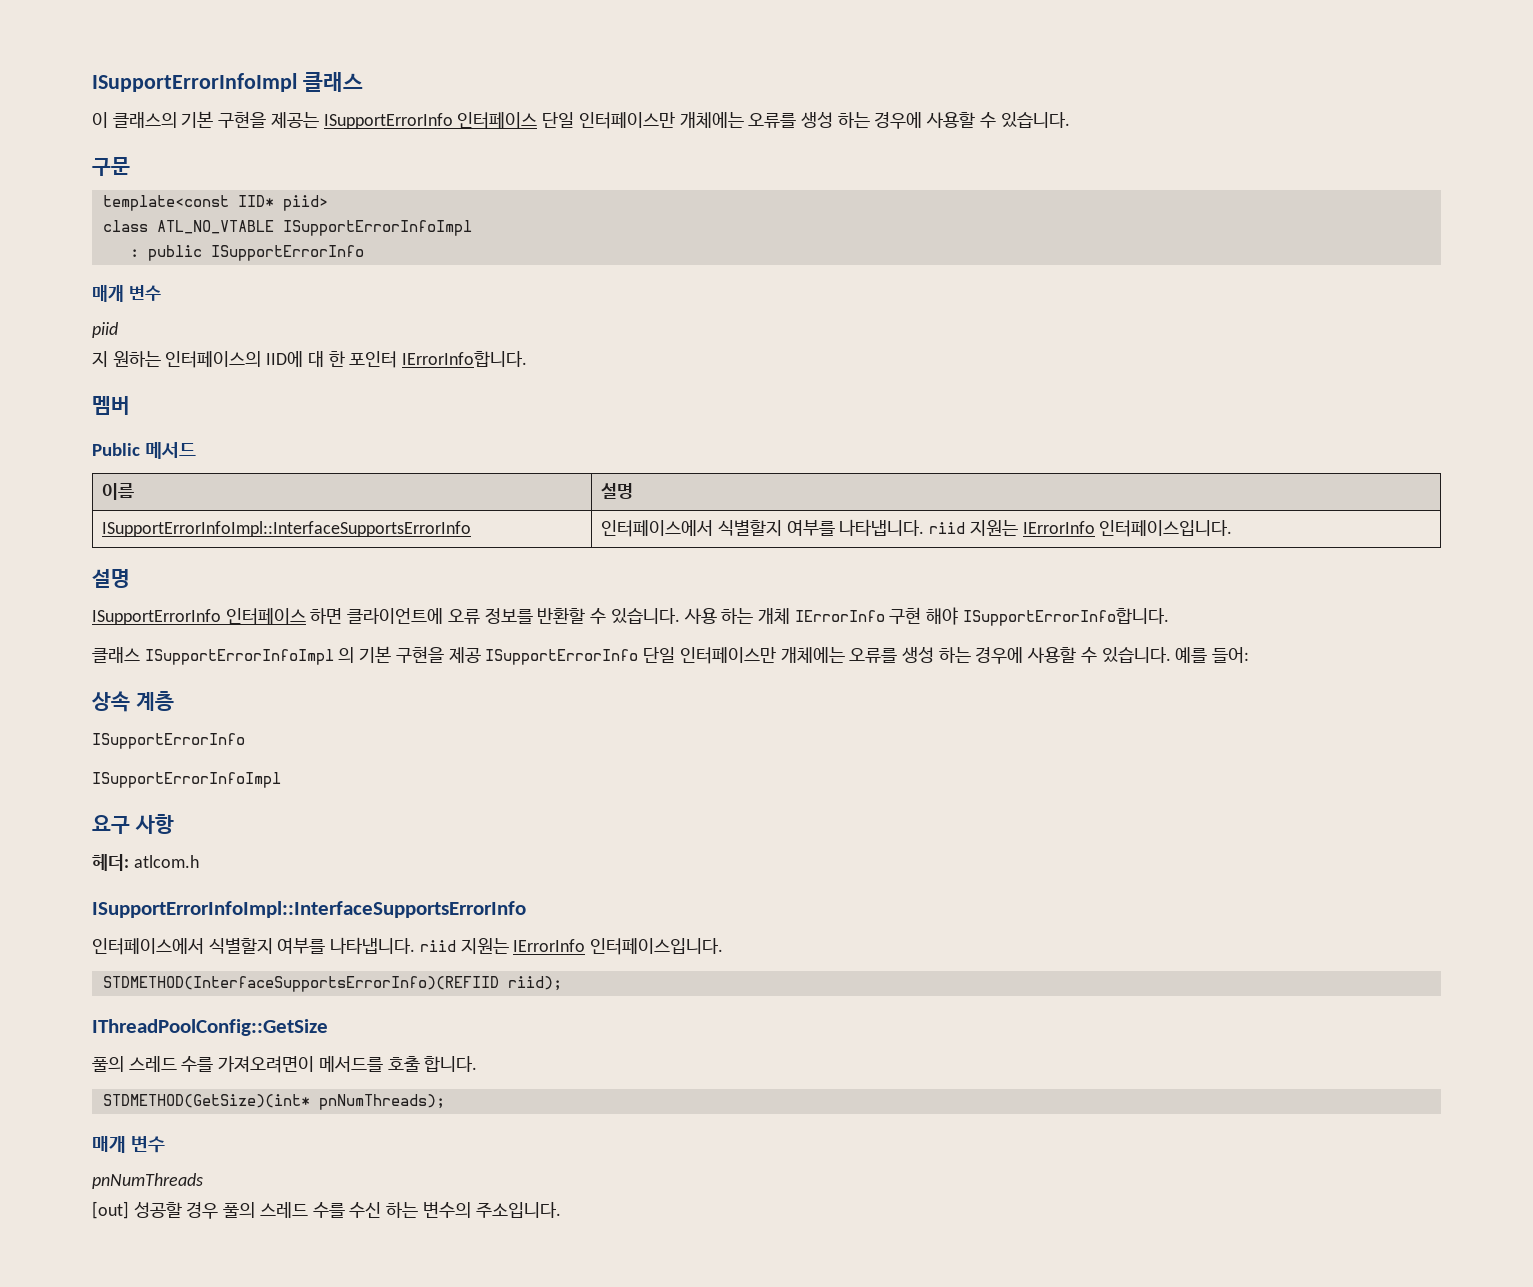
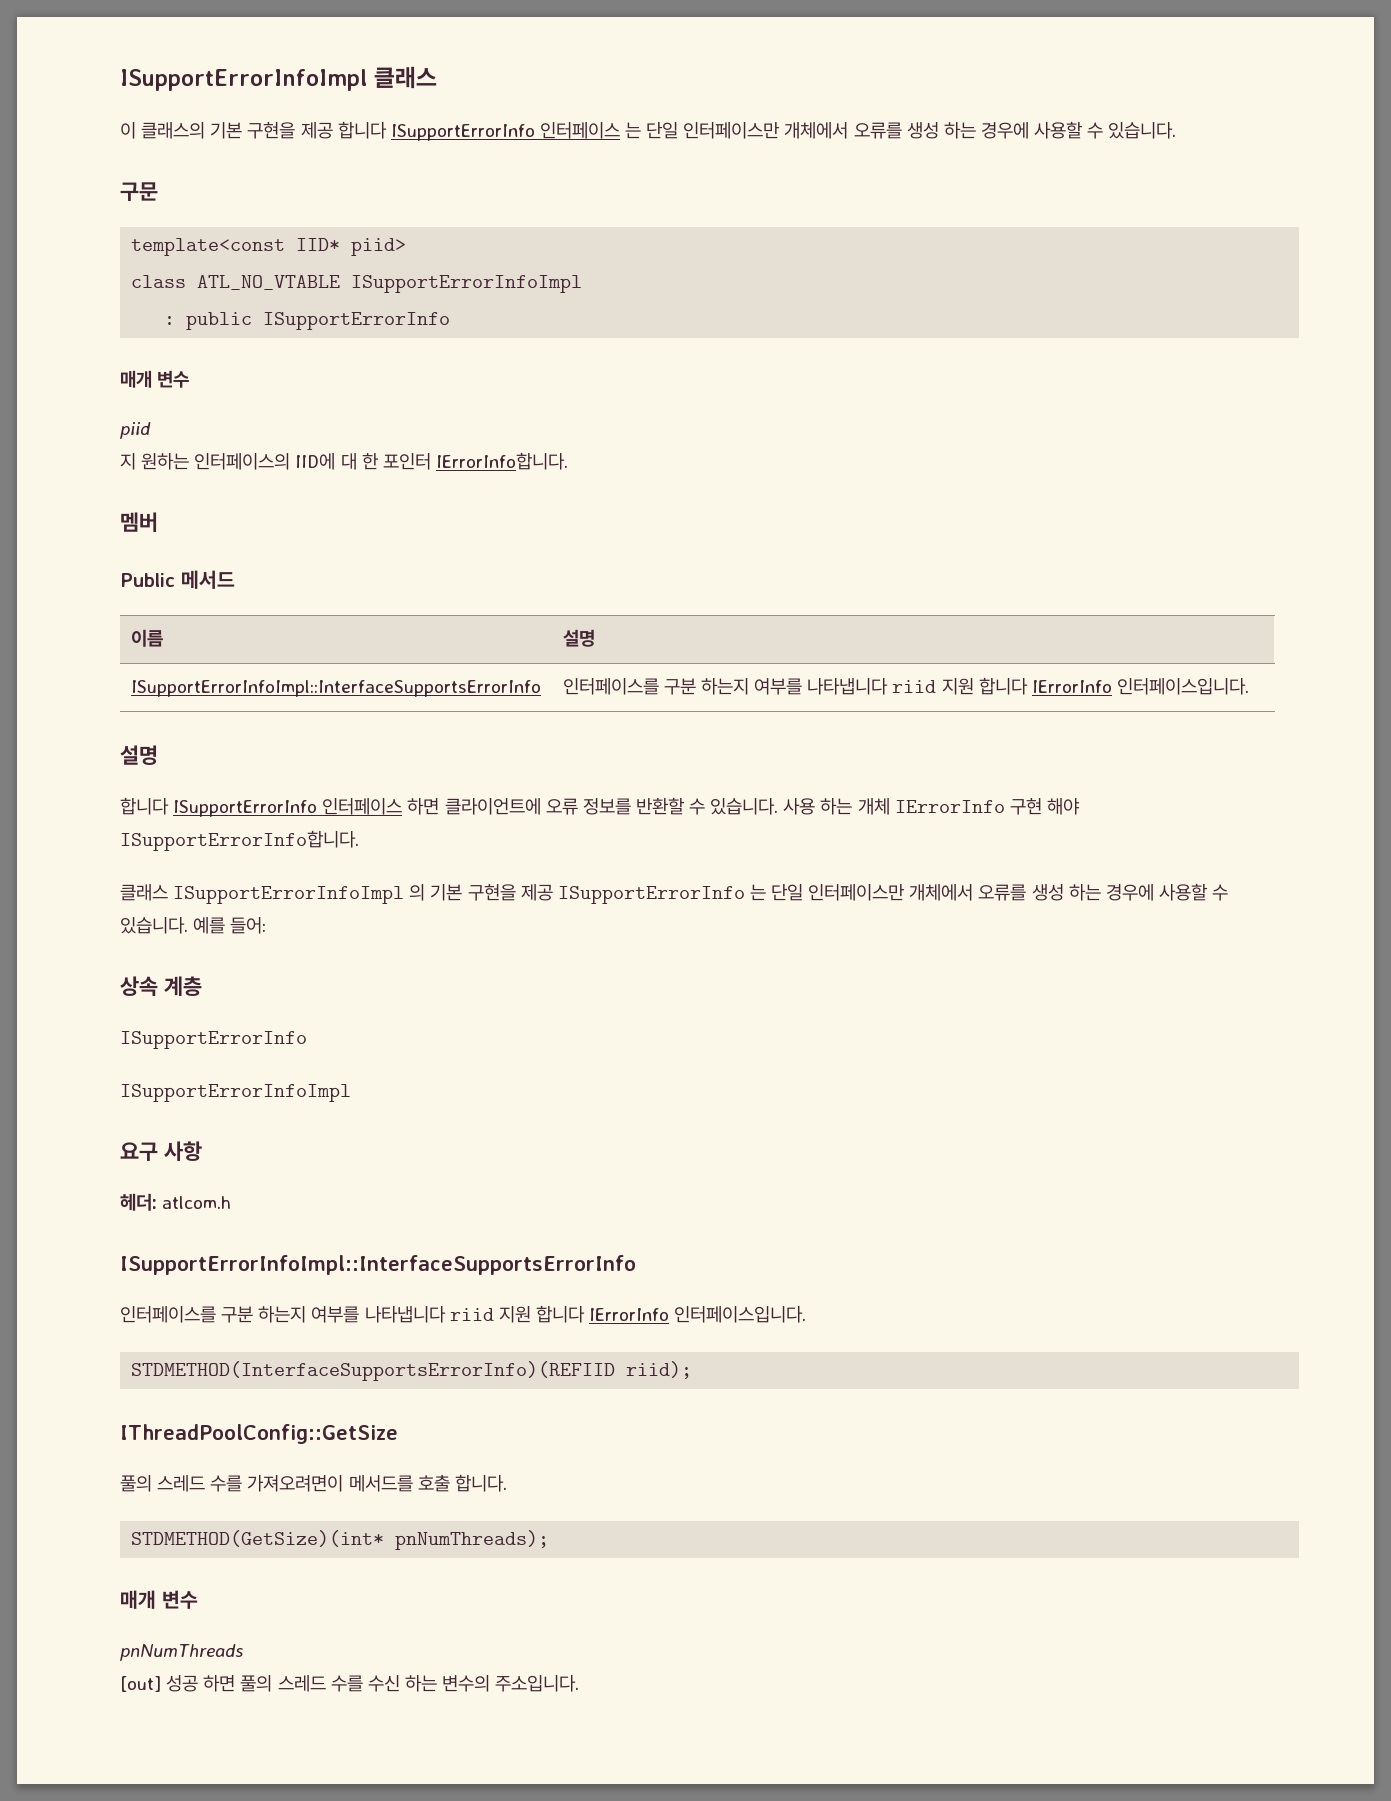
[270,112,744,129] 제공는 ISupportErrorInfo 인터페이스 단일 인터페이스만 개체에는 -> [300,121,849,141] 제공 합니다 ISupportErrorInfo 인터페이스 는 단일 인터페이스만 개체에서
[601,519,1018,537] 인터페이스에서 식별할지 여부를 나타냅니다. riid 지원는 -> [562,677,1028,695] 인터페이스를 구분 하는지 여부를 나타냅니다 riid 지원 합니다
(130, 578) none -> [120,797,169,815] 합니다
[643,647,845,664] 단일 인터페이스만 개체에는 -> [749,884,974,901] 는 단일 인터페이스만 개체에서
[92,937,509,955] 인터페이스에서 식별할지 여부를 나타냅니다. riid 지원는 -> [120,1305,585,1323] 인터페이스를 구분 하는지 여부를 나타냅니다 riid 지원 합니다
[133,1202,219,1219] 성공할 경우 -> [166,1675,236,1692] 성공 하면

